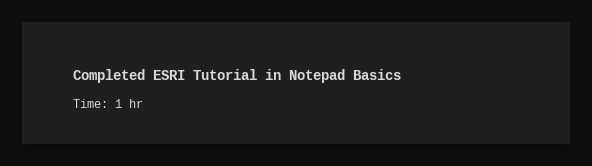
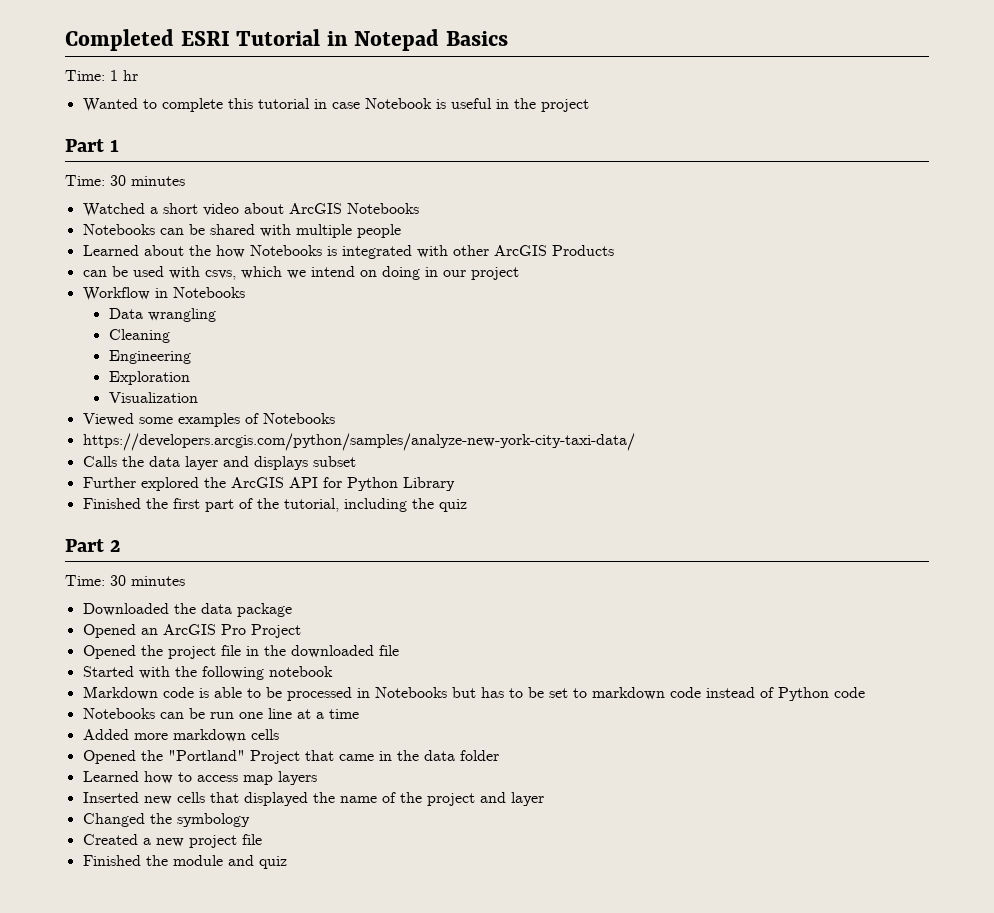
(143, 103) none -> [82,98,589,112] [65,139,120,152] [65,175,185,186] [82,203,419,217] [82,224,401,238] [82,245,614,259] [82,266,519,280] [82,287,245,301] [108,308,216,322] [108,329,170,343] [108,350,191,364] [108,371,190,385] [108,392,198,403] [82,413,335,427] [82,433,635,451] [82,456,356,470] [82,477,455,491] [82,498,467,512] [65,539,121,552] [65,575,185,586] [82,603,292,617] [82,624,301,638] [82,645,399,659] [82,666,333,680] [82,686,865,701] [82,708,359,719] [82,729,279,742] [82,750,499,764] [82,771,317,785] [82,792,544,806] [82,813,250,827] [82,834,262,848] [82,855,287,869] // Wanted to complete this tutorial in case Notebook is useful in the project // Part 1 // Time: 30 minutes // Watched a short video about ArcGIS Notebooks // Notebooks can be shared with multiple people // Learned about the how Notebooks is integrated with other ArcGIS Products // can be used with csvs, which we intend on doing in our project // Workflow in Notebooks // Data wrangling // Cleaning // Engineering // Exploration // Visualization // Viewed some examples of Notebooks // https://developers.arcgis.com/python/samples/analyze-new-york-city-taxi-data/ // Calls the data layer and displays subset // Further explored the ArcGIS API for Python Library // Finished the first part of the tutorial, including the quiz // Part 2 // Time: 30 minutes // Downloaded the data package // Opened an ArcGIS Pro Project // Opened the project file in the downloaded file // Started with the following notebook // Markdown code is able to be processed in Notebooks but has to be set to markdown code instead of Python code // Notebooks can be run one line at a time // Added more markdown cells // Opened the "Portland" Project that came in the data folder // Learned how to access map layers // Inserted new cells that displayed the name of the project and layer // Changed the symbology // Created a new project file // Finished the module and quiz

